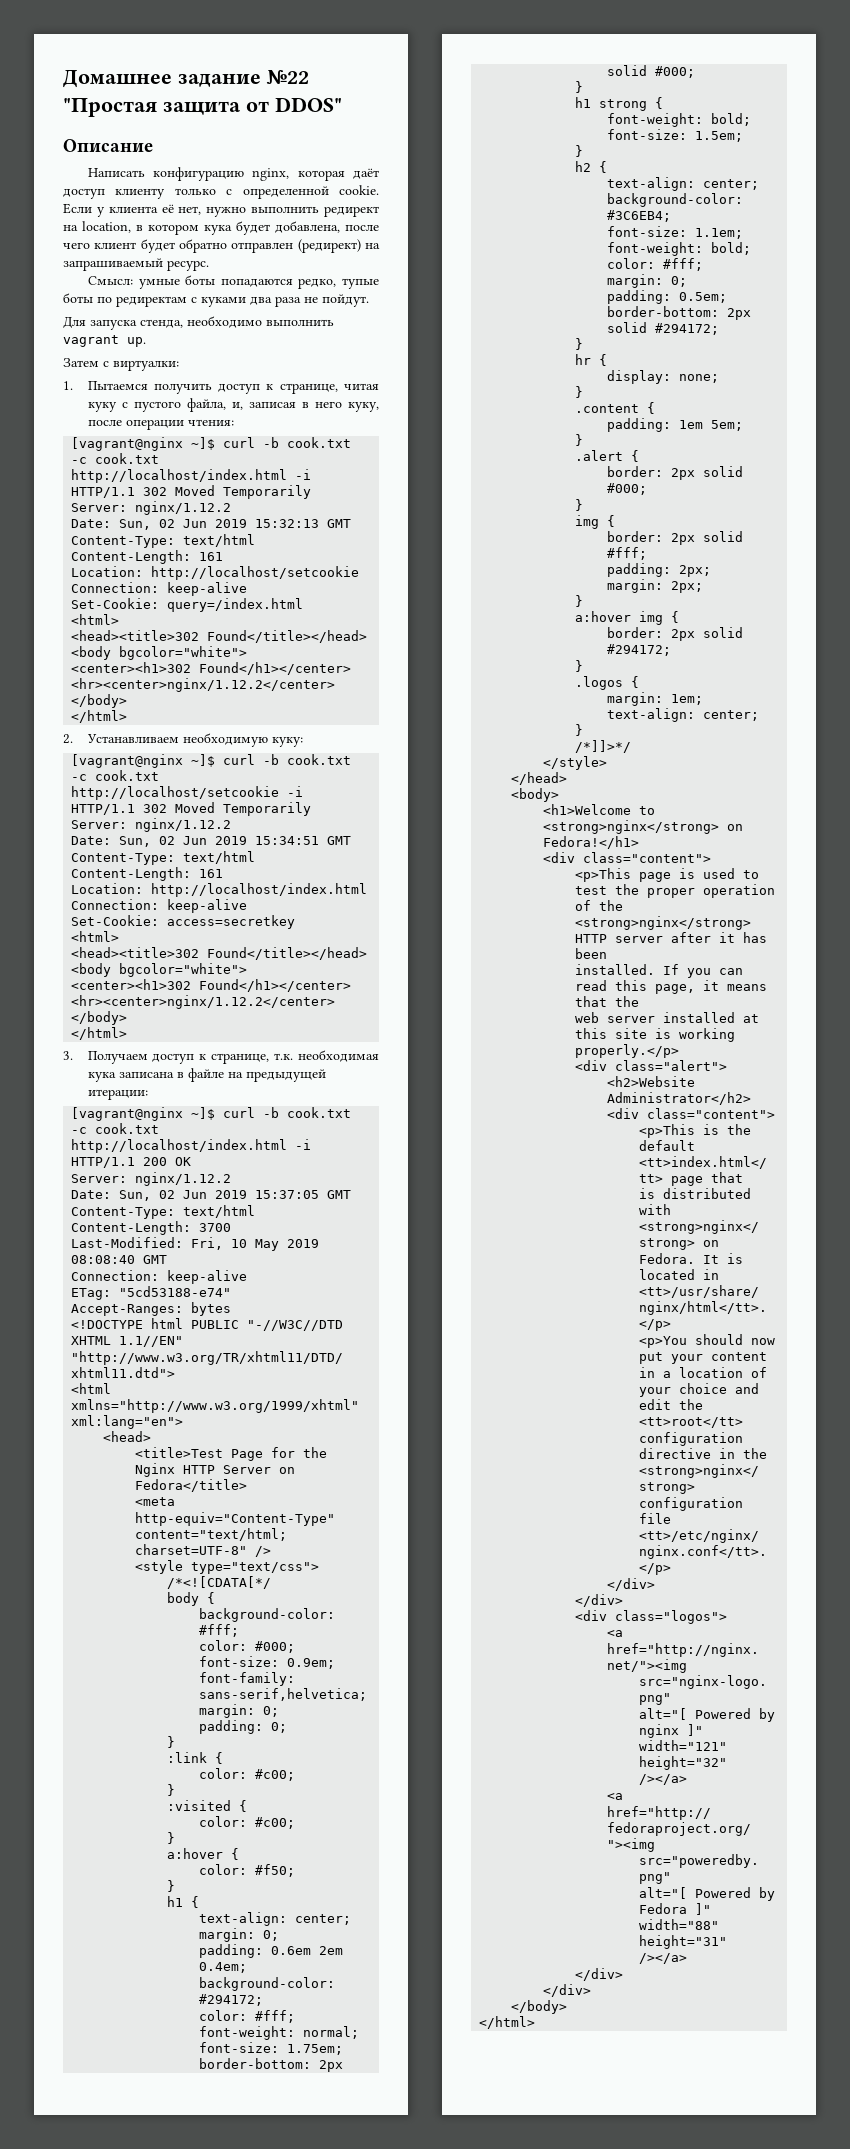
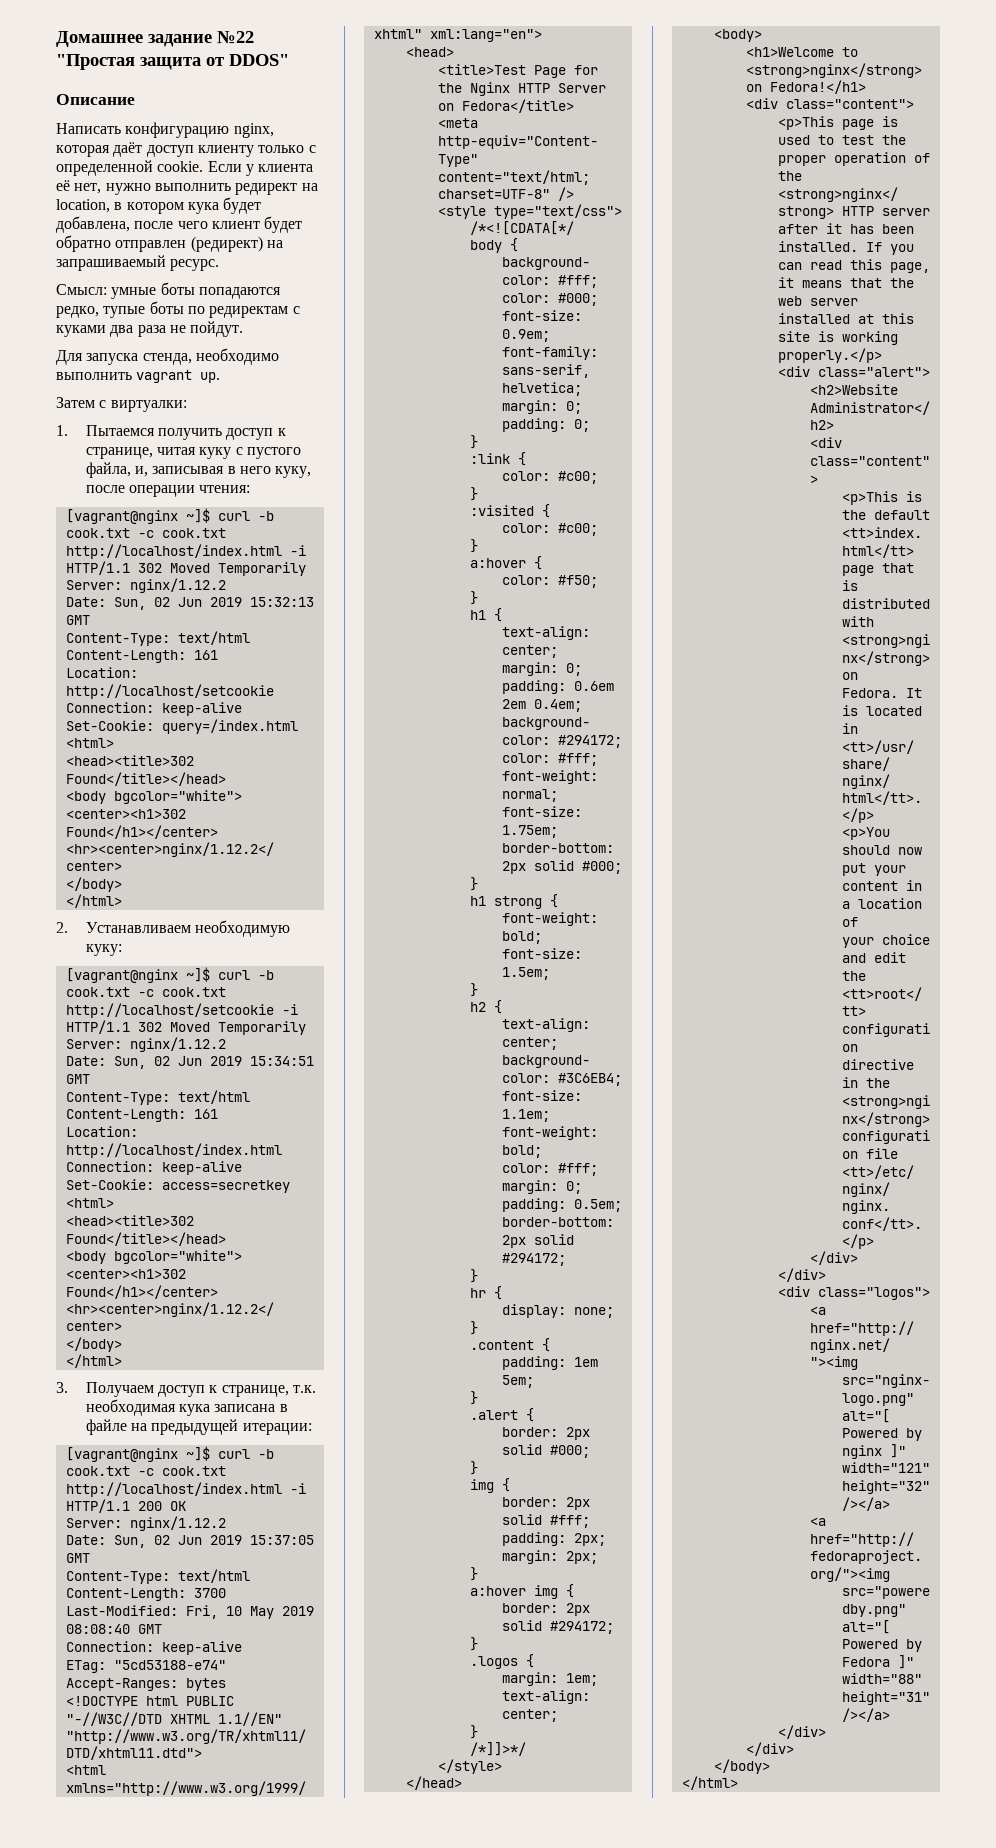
[248,402,296,408] записая -> [152,466,225,474] записывая

